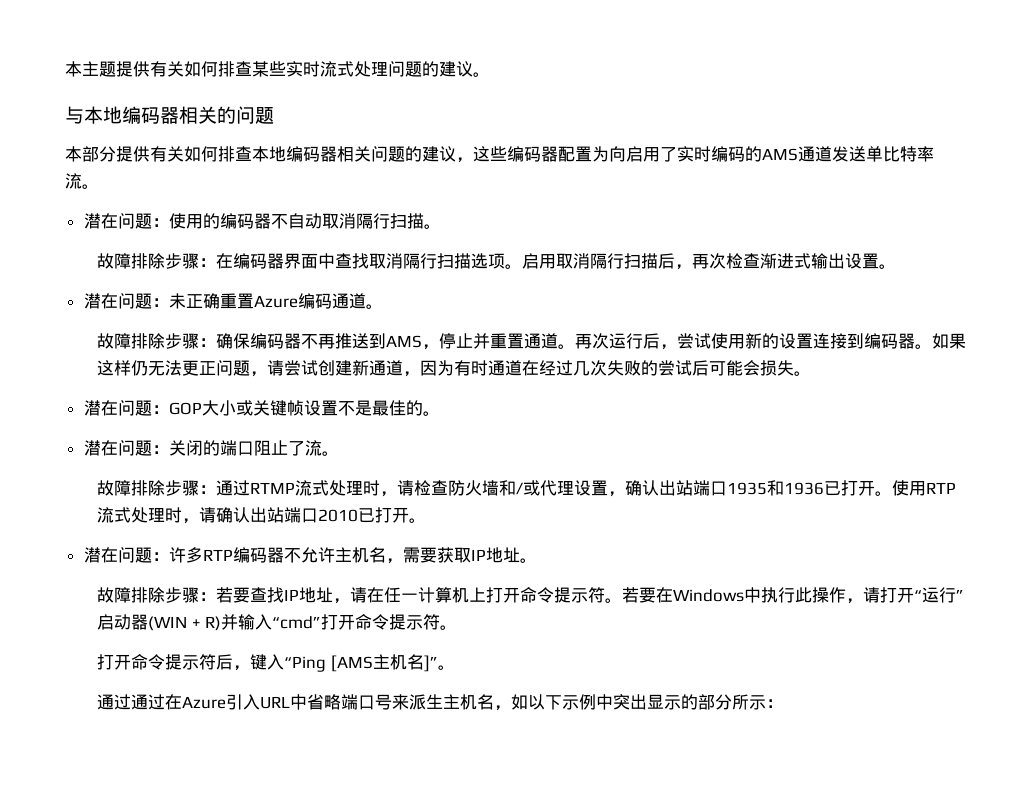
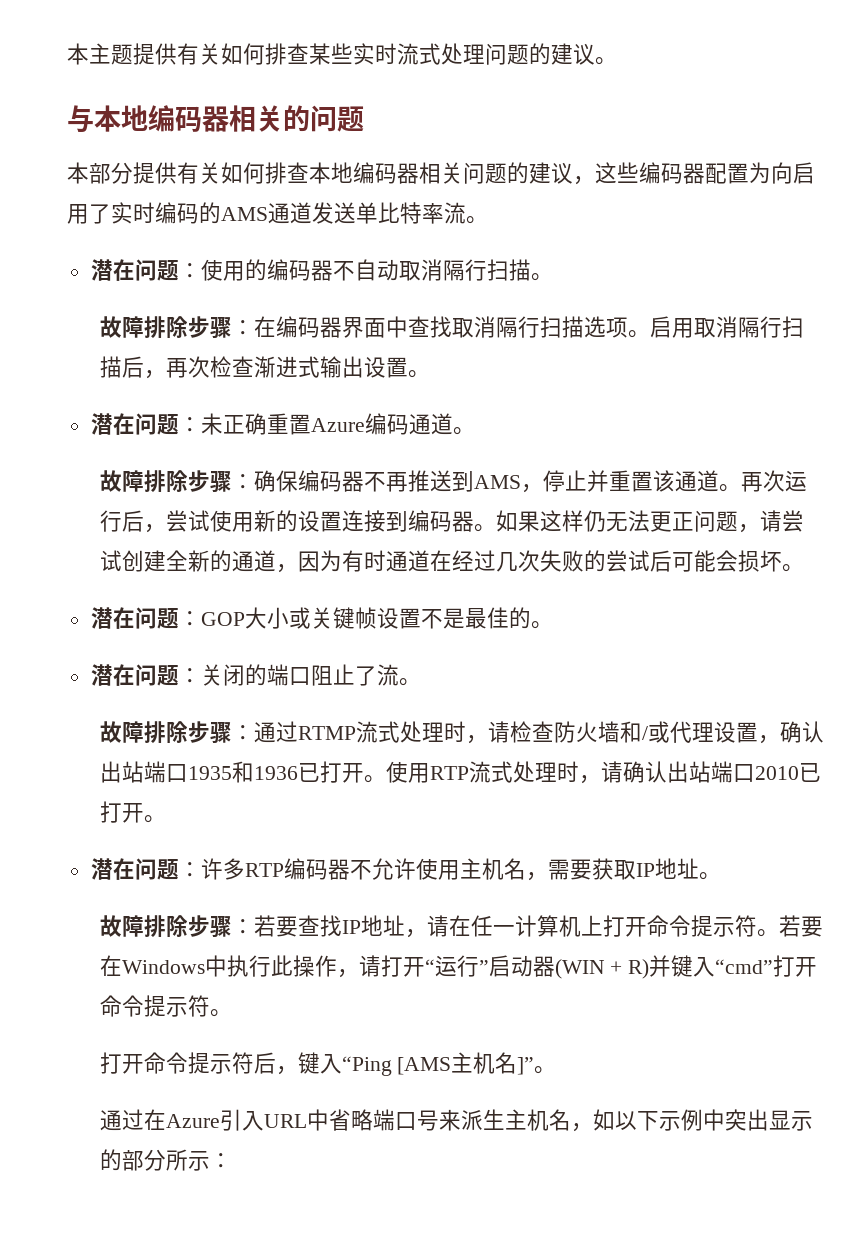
(525, 341) none -> [652,470,675,492] 该
[352,360,370,376] 新 -> [165,550,232,572] 全新的
[777,360,795,376] 失 -> [759,550,782,572] 坏
(335, 555) none -> [415,858,460,880] 使用
[238,614,256,630] 输 -> [671,955,694,977] 键
[131,694,166,710] 通过 -> (144, 1119) none

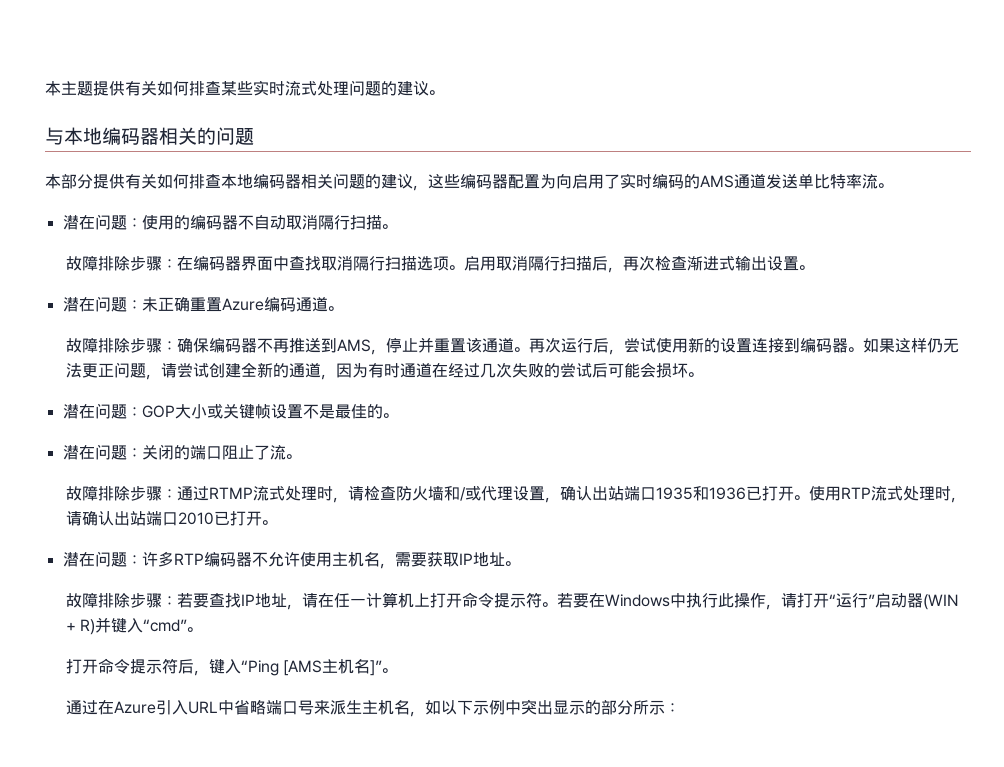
[773,955,818,977] [99,995,210,1017] 打开命令提示符 -> (188, 625) none

